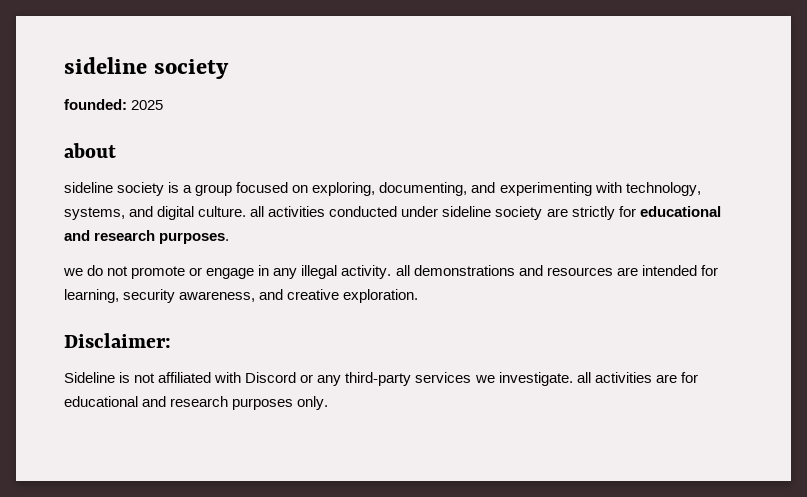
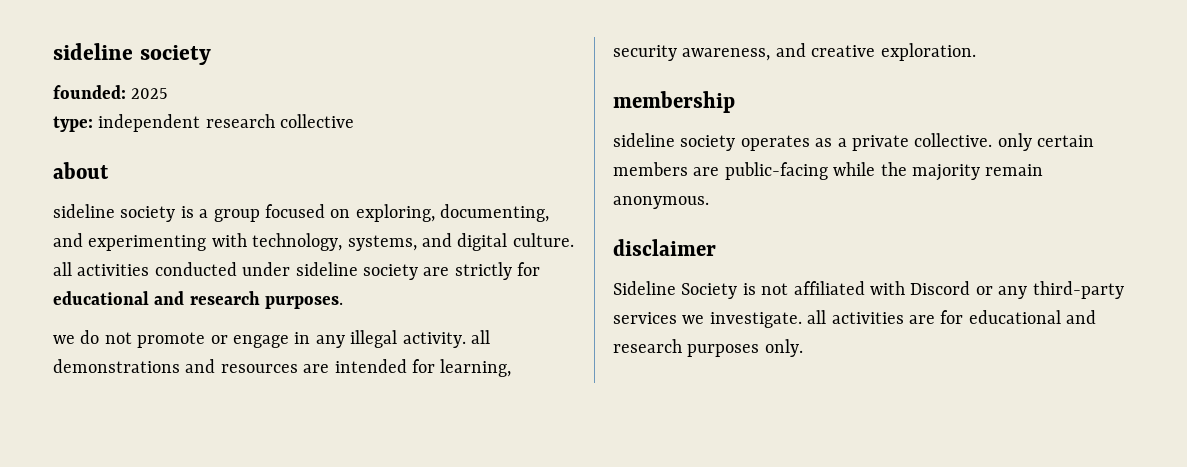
(164, 105) none -> [53,114,355,132] // type: independent research collective
[64,333,171,348] Disclaimer: -> [613,91,735,113] [613,133,1095,151] [613,162,1044,181] [613,196,709,209] [613,239,716,256] membership // sideline society operates as a private collective. only certain members are public-facing while the majority remain anonymous. // disclaimer
(115, 377) none -> [681,283,738,299] Society

